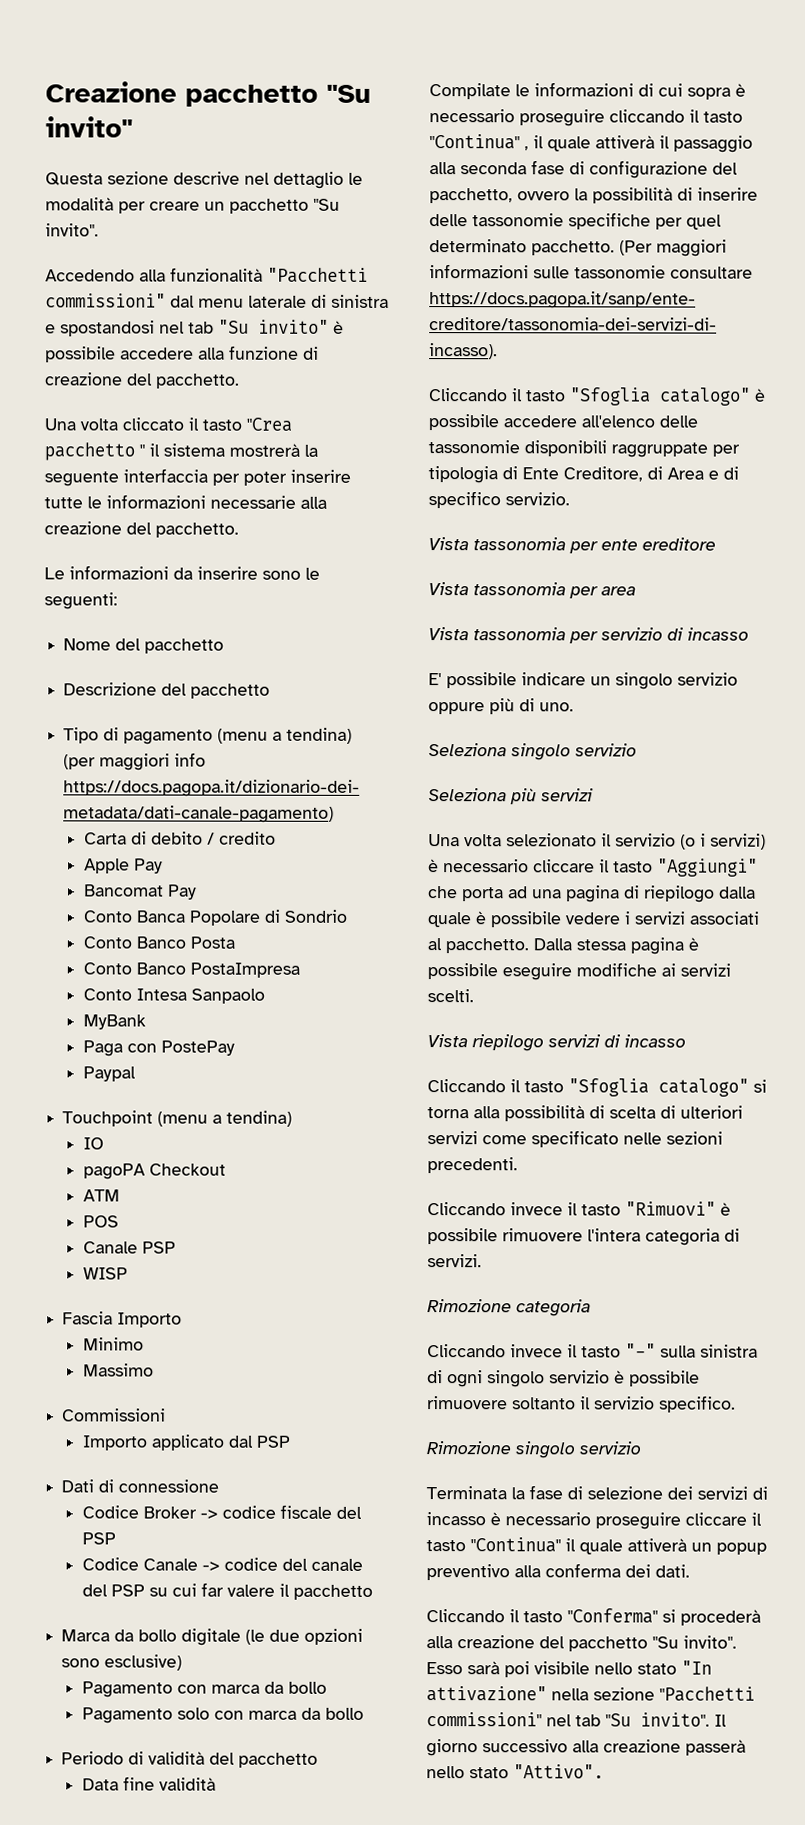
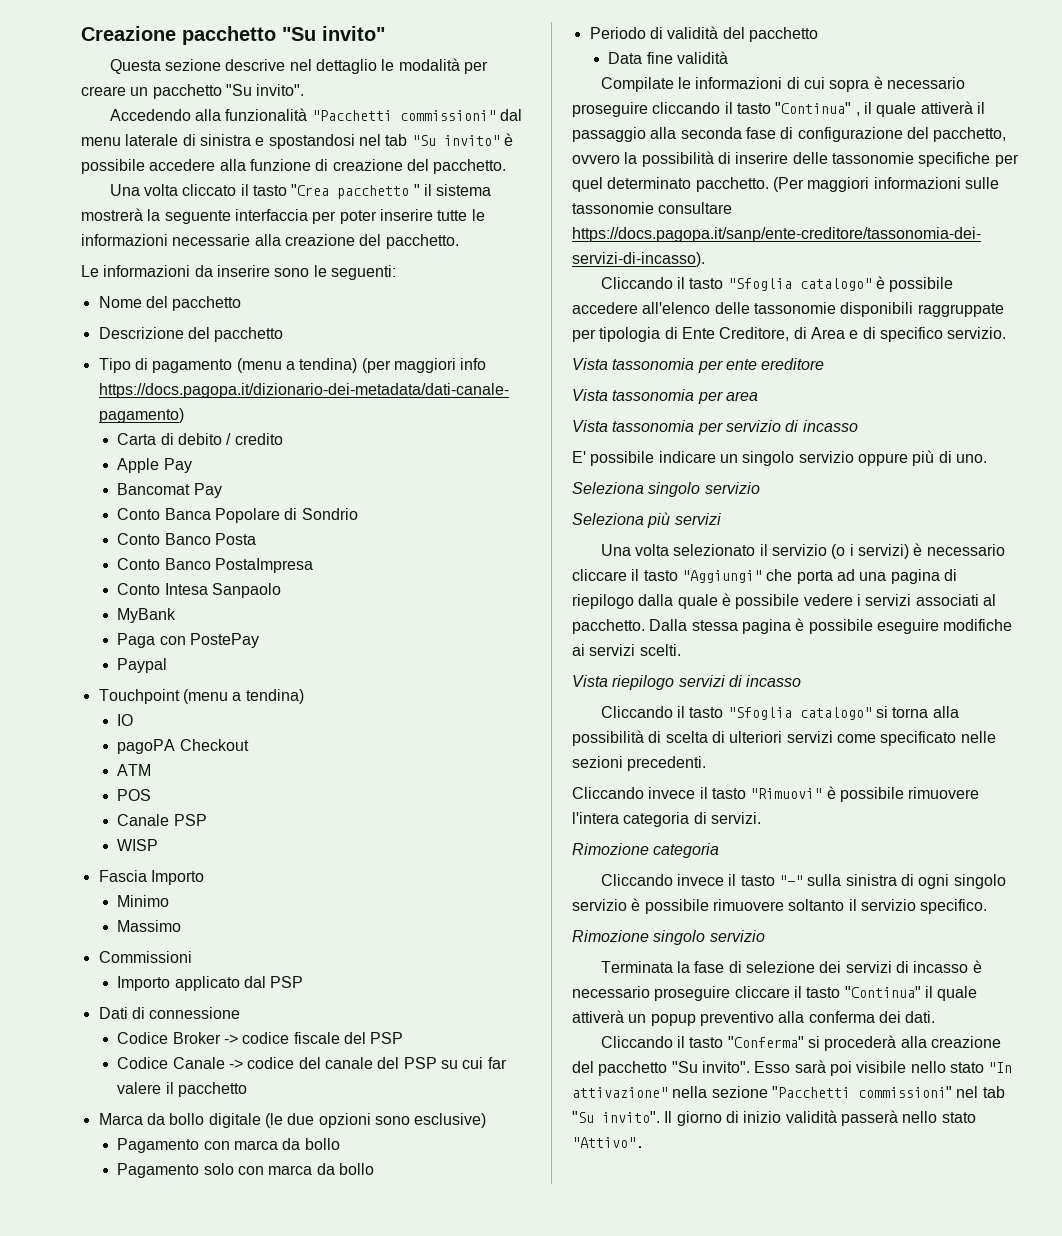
[482,1739,681,1753] successivo alla creazione -> [725,1110,837,1123] di inizio validità

